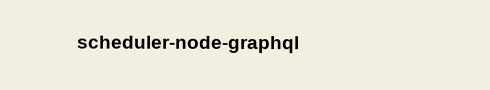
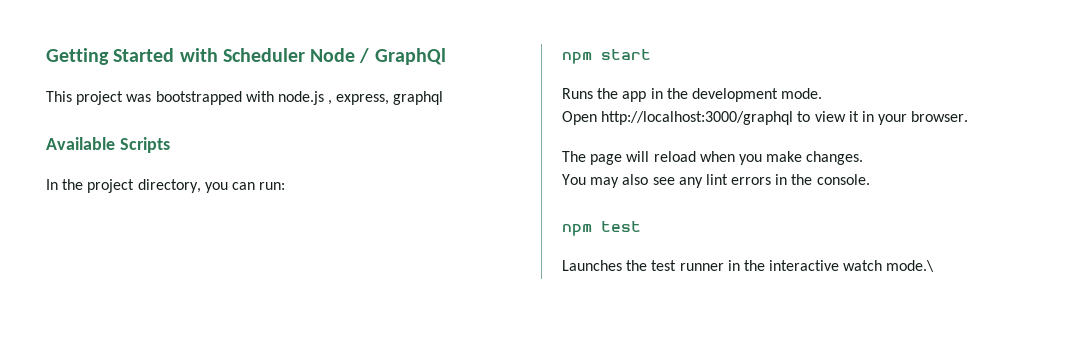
[76,35,300,54] scheduler-node-graphql -> [46,48,446,65] [46,91,444,105] [46,137,170,153] [46,179,286,193] [562,49,651,64] [562,88,823,102] [562,111,969,125] [562,151,864,165] [562,174,870,188] [562,221,641,236] [562,260,935,272] Getting Started with Scheduler Node / GraphQl // This project was bootstrapped with node.js , express, graphql // Available Scripts // In the project directory, you can run: // npm start // Runs the app in the development mode. // Open http://localhost:3000/graphql to view it in your browser. // The page will reload when you make changes. // You may also see any lint errors in the console. // npm test // Launches the test runner in the interactive watch mode.\

